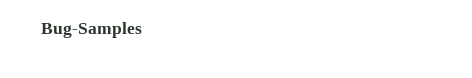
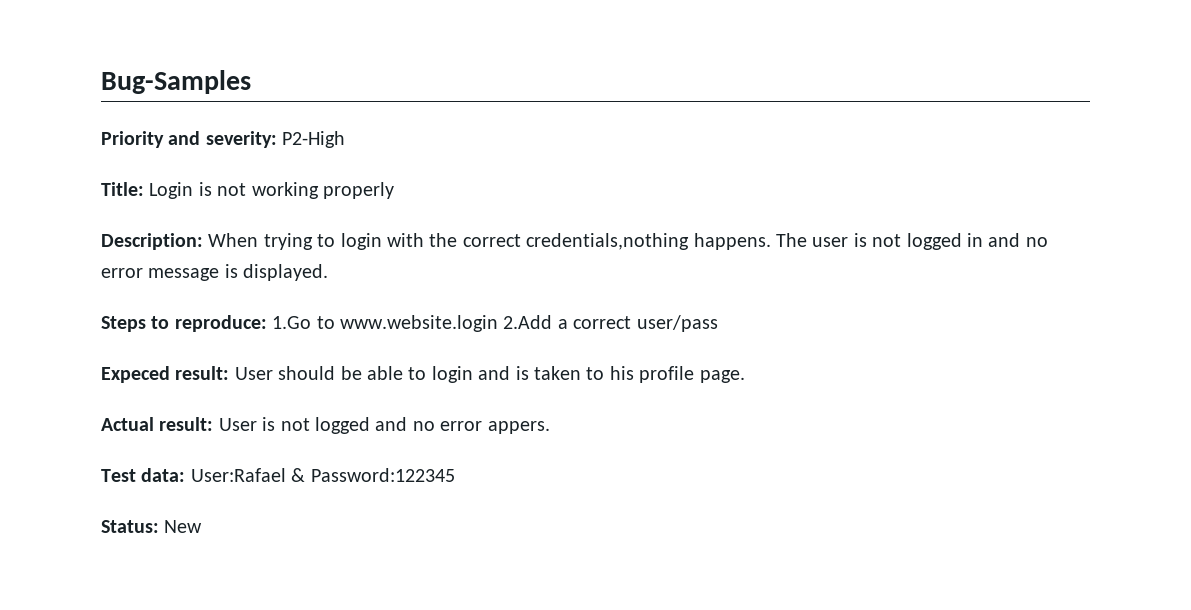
(142, 30) none -> [101,131,346,148] [101,182,394,199] [101,233,1048,250] [101,264,329,281] [101,315,718,332] [101,366,745,383] [101,417,550,434] [101,468,455,482] [101,520,203,533] // Priority and severity: P2-High // Title: Login is not working properly // Description: When trying to login with the correct credentials,nothing happens. The user is not logged in and no error message is displayed. // Steps to reproduce: 1.Go to www.website.login 2.Add a correct user/pass // Expeced result: User should be able to login and is taken to his profile page. // Actual result: User is not logged and no error appers. // Test data: User:Rafael & Password:122345 // Status: New

